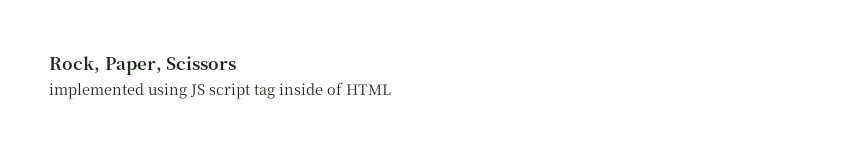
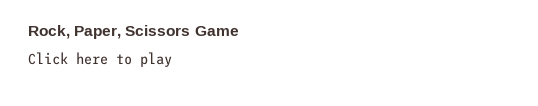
[49,82,391,99] // implemented using JS script tag inside of HTML -> [194,26,239,36] [28,52,172,67] Game // Click here to play

